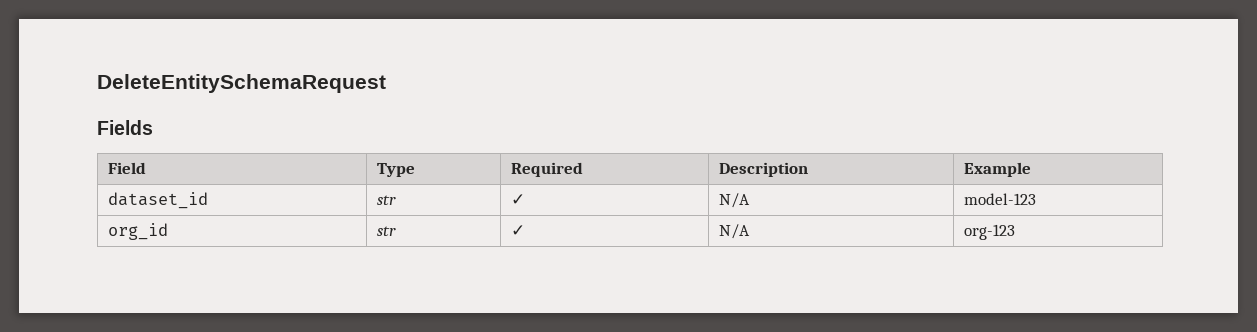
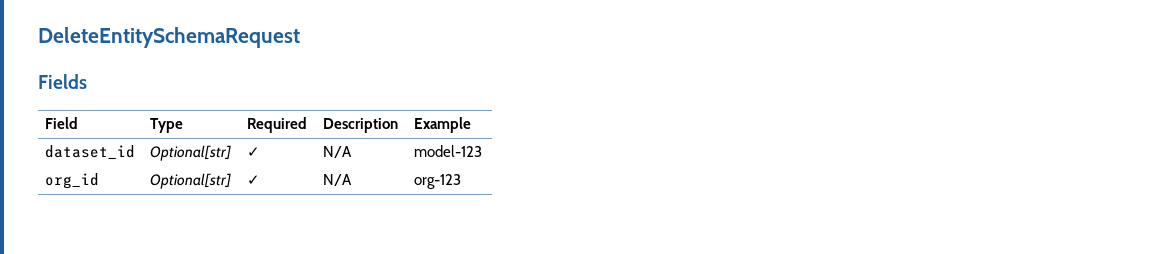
[377,195,397,205] str -> [150,145,232,161] Optional[str]
[377,226,397,236] str -> [150,173,232,189] Optional[str]

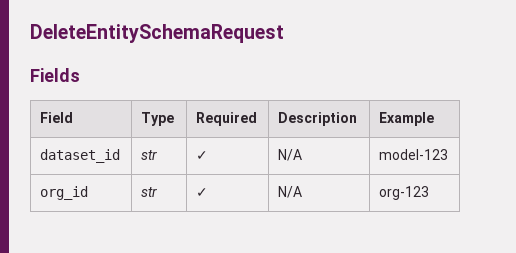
[150,145,232,161] Optional[str] -> [141,150,158,160] str
[150,173,232,189] Optional[str] -> [141,187,158,197] str

